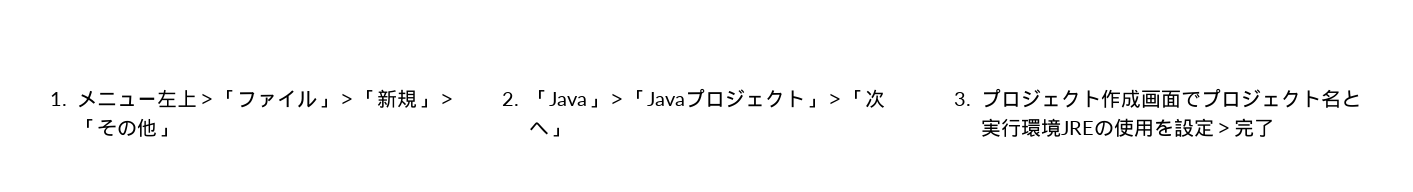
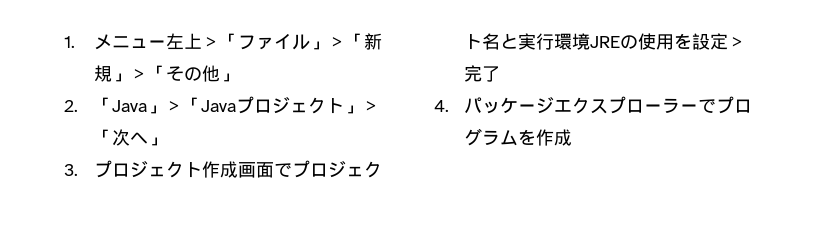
(1274, 128) none -> [434,96,753,114] [464,128,573,146] // 4.パッケージエクスプローラーでプログラムを作成

